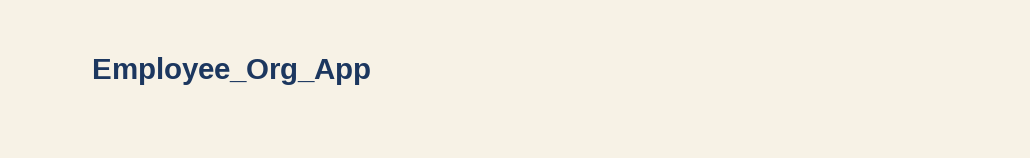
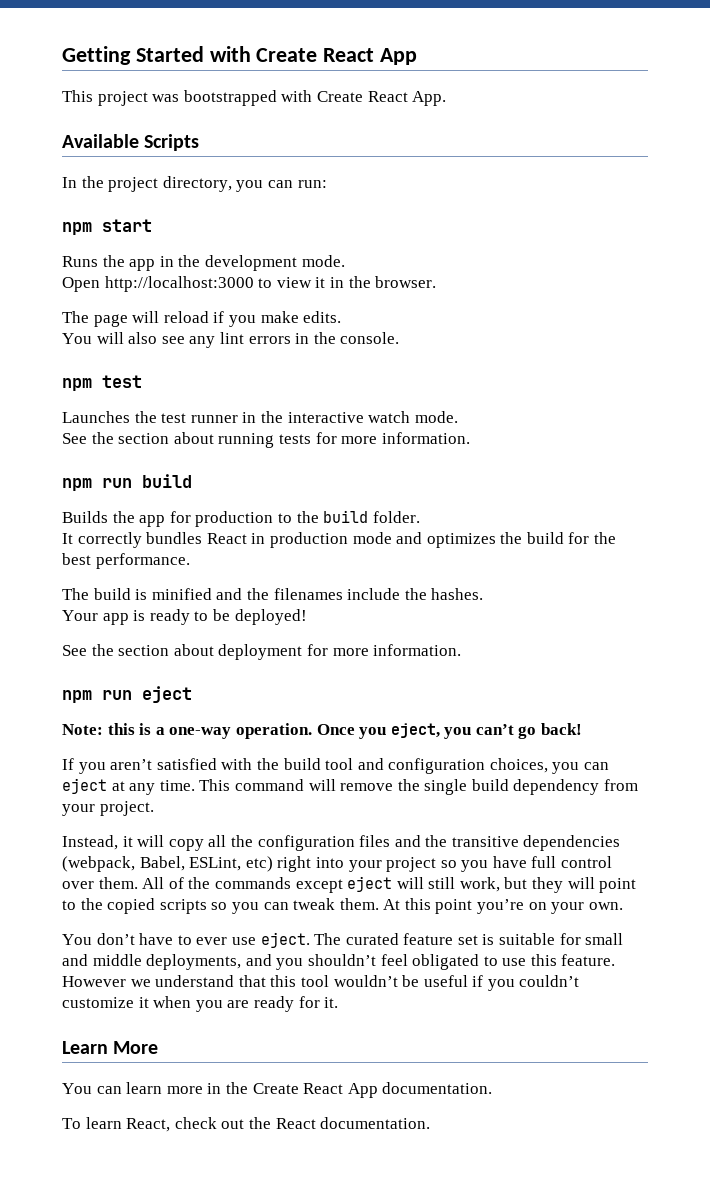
[92,57,371,85] Employee_Org_App -> [62,46,418,65] [62,90,447,106] [62,134,200,151] [62,176,327,192] [62,219,152,235] [62,255,345,271] [62,276,437,292] [62,311,342,327] [62,332,400,348] [62,375,142,391] [62,411,458,423] [62,432,470,448] [62,474,192,491] [62,510,420,527] [62,532,617,548] [62,553,190,569] [62,588,484,600] [62,609,307,625] [62,644,462,660] [62,686,192,703] [62,723,583,739] [62,758,610,774] [62,778,639,795] [62,801,154,816] [62,835,621,851] [62,856,613,872] [62,876,637,893] [62,898,623,914] [62,932,624,948] [62,954,616,970] [62,975,580,991] [62,996,339,1012] [62,1041,159,1054] [62,1082,493,1098] [62,1117,431,1132] Getting Started with Create React App // This project was bootstrapped with Create React App. // Available Scripts // In the project directory, you can run: // npm start // Runs the app in the development mode. // Open http://localhost:3000 to view it in the browser. // The page will reload if you make edits. // You will also see any lint errors in the console. // npm test // Launches the test runner in the interactive watch mode. // See the section about running tests for more information. // npm run build // Builds the app for production to the build folder. // It correctly bundles React in production mode and optimizes the build for the best performance. // The build is minified and the filenames include the hashes. // Your app is ready to be deployed! // See the section about deployment for more information. // npm run eject // Note: this is a one-way operation. Once you eject, you can’t go back! // If you aren’t satisfied with the build tool and configuration choices, you can eject at any time. This command will remove the single build dependency from your project. // Instead, it will copy all the configuration files and the transitive dependencies (webpack, Babel, ESLint, etc) right into your project so you have full control over them. All of the commands except eject will still work, but they will point to the copied scripts so you can tweak them. At this point you’re on your own. // You don’t have to ever use eject. The curated feature set is suitable for small and middle deployments, and you shouldn’t feel obligated to use this feature. However we understand that this tool wouldn’t be useful if you couldn’t customize it when you are ready for it. // Learn More // You can learn more in the Create React App documentation. // To learn React, check out the React documentation.

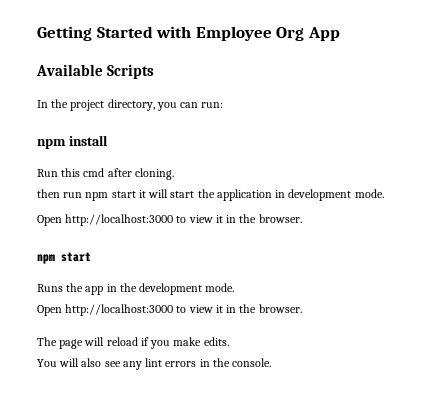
[256,48,418,65] [62,90,447,106] Create React App // This project was bootstrapped with Create React App. -> [195,26,340,41] Employee Org App
(327, 184) none -> [37,135,108,149] [37,168,174,180] [37,189,384,201] [37,214,302,226] // npm install // Run this cmd after cloning. // then run npm start it will start the application in development mode. // Open http://localhost:3000 to view it in the browser.
[62,375,142,391] [62,411,458,423] [62,432,470,448] [62,474,192,491] [62,510,420,527] [62,532,617,548] [62,553,190,569] [62,588,484,600] [62,609,307,625] [62,644,462,660] [62,686,192,703] [62,723,583,739] [62,758,610,774] [62,778,639,795] [62,801,154,816] [62,835,621,851] [62,856,613,872] [62,876,637,893] [62,898,623,914] [62,932,624,948] [62,954,616,970] [62,975,580,991] [62,996,339,1012] [62,1041,159,1054] [62,1082,493,1098] [62,1117,431,1132] // npm test // Launches the test runner in the interactive watch mode. // See the section about running tests for more information. // npm run build // Builds the app for production to the build folder. // It correctly bundles React in production mode and optimizes the build for the best performance. // The build is minified and the filenames include the hashes. // Your app is ready to be deployed! // See the section about deployment for more information. // npm run eject // Note: this is a one-way operation. Once you eject, you can’t go back! // If you aren’t satisfied with the build tool and configuration choices, you can eject at any time. This command will remove the single build dependency from your project. // Instead, it will copy all the configuration files and the transitive dependencies (webpack, Babel, ESLint, etc) right into your project so you have full control over them. All of the commands except eject will still work, but they will point to the copied scripts so you can tweak them. At this point you’re on your own. // You don’t have to ever use eject. The curated feature set is suitable for small and middle deployments, and you shouldn’t feel obligated to use this feature. However we understand that this tool wouldn’t be useful if you couldn’t customize it when you are ready for it. // Learn More // You can learn more in the Create React App documentation. // To learn React, check out the React documentation. -> (272, 362) none

